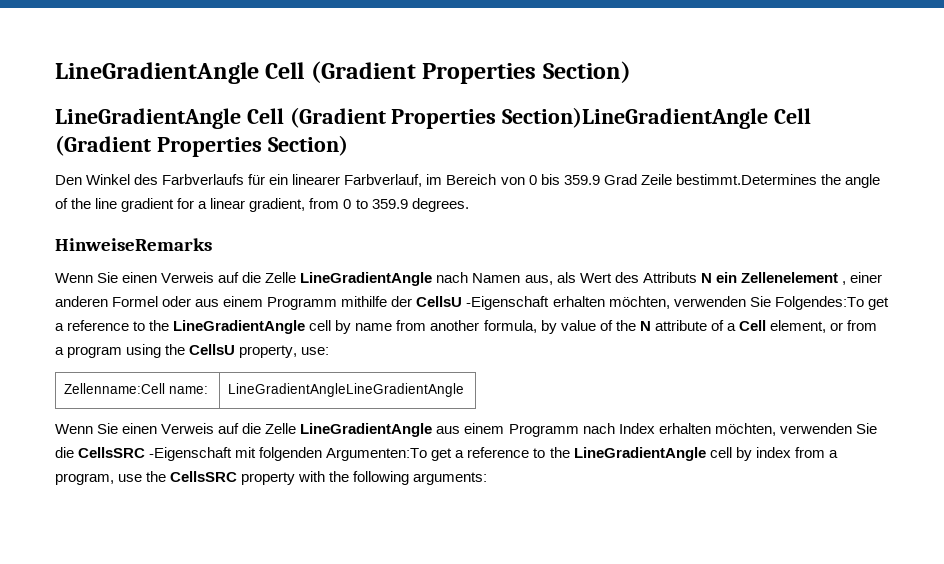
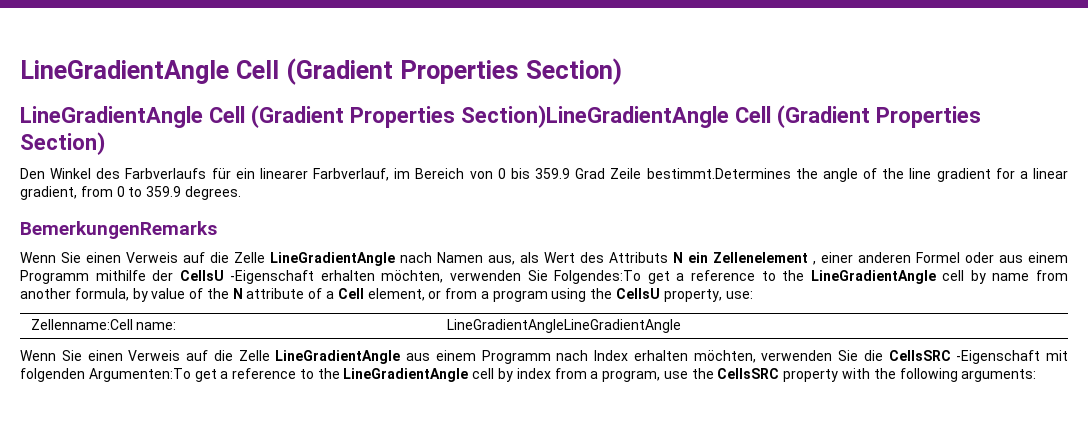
[55,238,212,251] HinweiseRemarks -> [20,221,217,239] BemerkungenRemarks

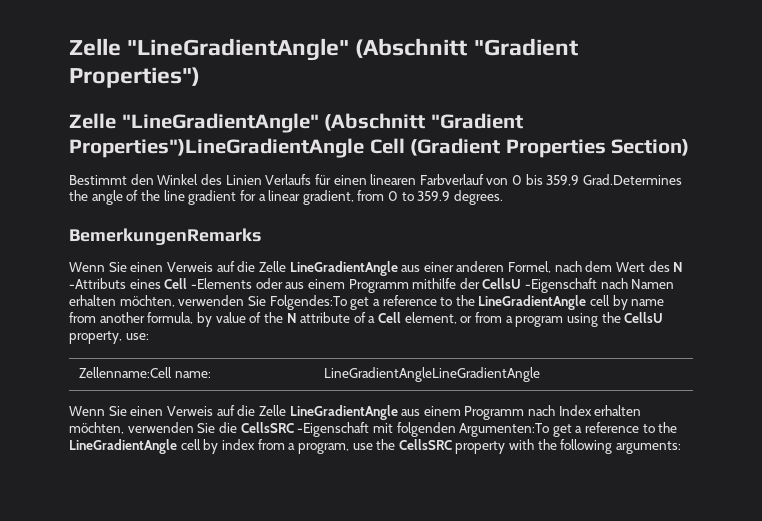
[20,58,622,85] [20,105,981,128] [20,132,105,155] [20,168,791,181] LineGradientAngle Cell (Gradient Properties Section) // LineGradientAngle Cell (Gradient Properties Section)LineGradientAngle Cell (Gradient Properties Section) // Den Winkel des Farbverlaufs für ein linearer Farbverlauf, im Bereich von 0 bis 359.9 Grad Zeile bestimmt.Determines -> [69,38,578,61] [69,67,200,88] [69,113,523,133] [69,138,690,158] [69,174,683,186] Zelle "LineGradientAngle" (Abschnitt "Gradient Properties") // Zelle "LineGradientAngle" (Abschnitt "Gradient Properties")LineGradientAngle Cell (Gradient Properties Section) // Bestimmt den Winkel des Linien Verlaufs für einen linearen Farbverlauf von 0 bis 359,9 Grad.Determines
[400,252,960,265] nach Namen aus, als Wert des Attributs N ein Zellenelement , einer anderen Formel -> [401,261,684,273] [69,278,252,289] aus einer anderen Formel, nach dem Wert des N -Attributs eines Cell -Elements
(315, 277) none -> [600,278,675,289] nach Namen

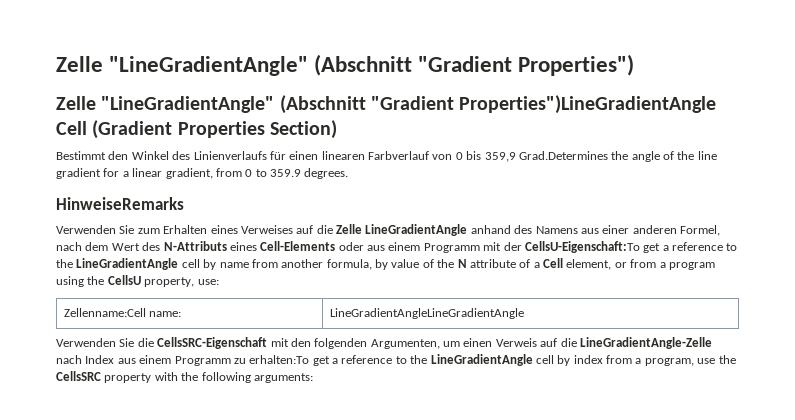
[225,174,312,185] Linien Verlaufs -> [193,151,267,160] Linienverlaufs
[69,228,261,245] [69,261,398,276] BemerkungenRemarks // Wenn Sie einen Verweis auf die Zelle LineGradientAngle -> [56,197,184,210] [56,224,578,236] HinweiseRemarks // Verwenden Sie zum Erhalten eines Verweises auf die Zelle LineGradientAngle anhand des Namens
[673,262,684,272] [69,278,675,293] [69,295,347,310] N -Attributs eines Cell -Elements oder aus einem Programm mithilfe der CellsU -Eigenschaft nach Namen erhalten möchten, verwenden Sie Folgendes:To -> [163,241,640,253] N-Attributs eines Cell-Elements oder aus einem Programm mit der CellsU-Eigenschaft:To
[69,405,642,420] [69,422,550,437] Wenn Sie einen Verweis auf die Zelle LineGradientAngle aus einem Programm nach Index erhalten möchten, verwenden Sie die CellsSRC -Eigenschaft mit folgenden Argumenten:To -> [56,337,712,349] [56,355,310,366] Verwenden Sie die CellsSRC-Eigenschaft mit den folgenden Argumenten, um einen Verweis auf die LineGradientAngle-Zelle nach Index aus einem Programm zu erhalten:To

